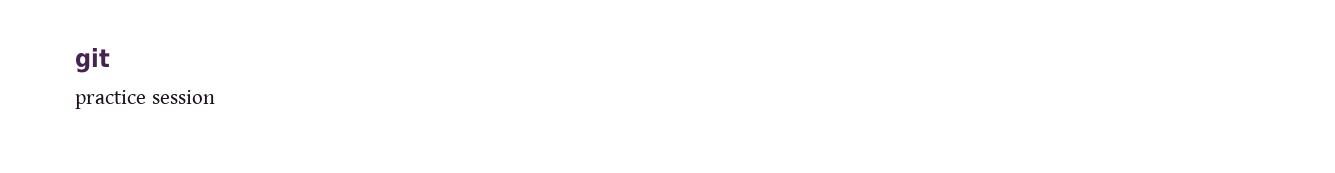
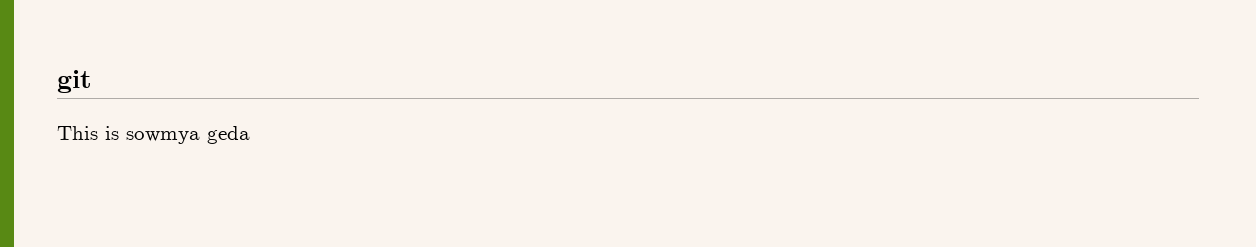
[75,90,215,109] practice session -> [57,126,250,144] This is sowmya geda

